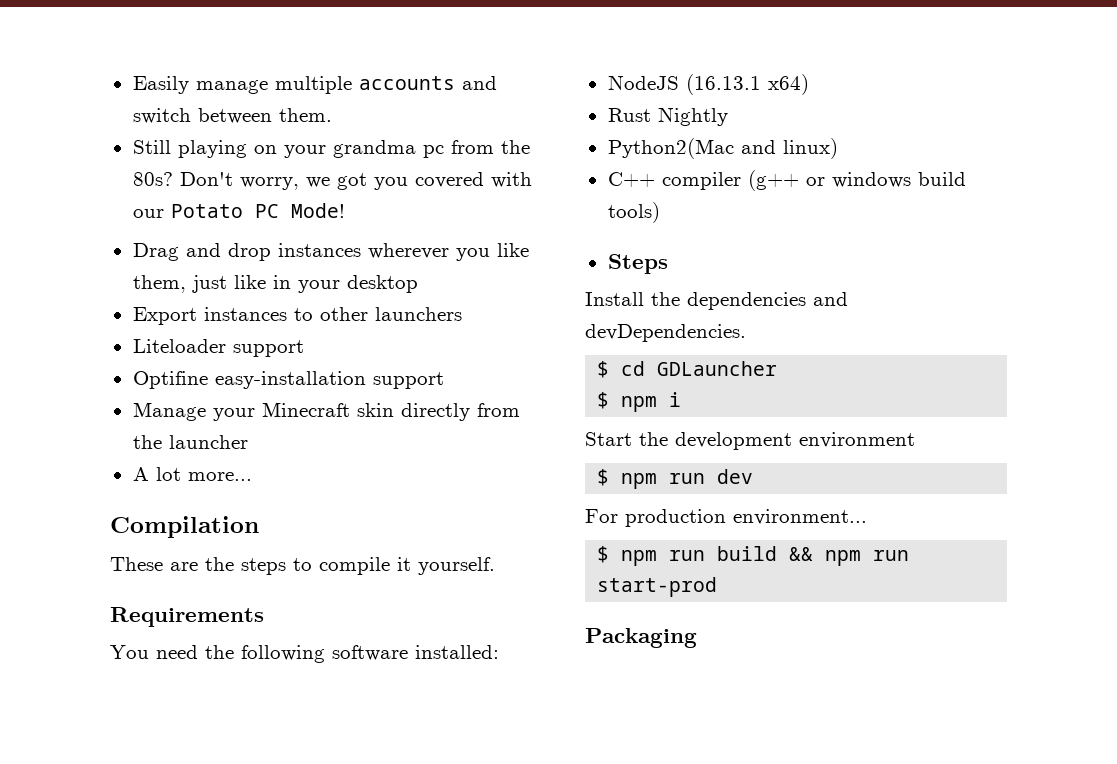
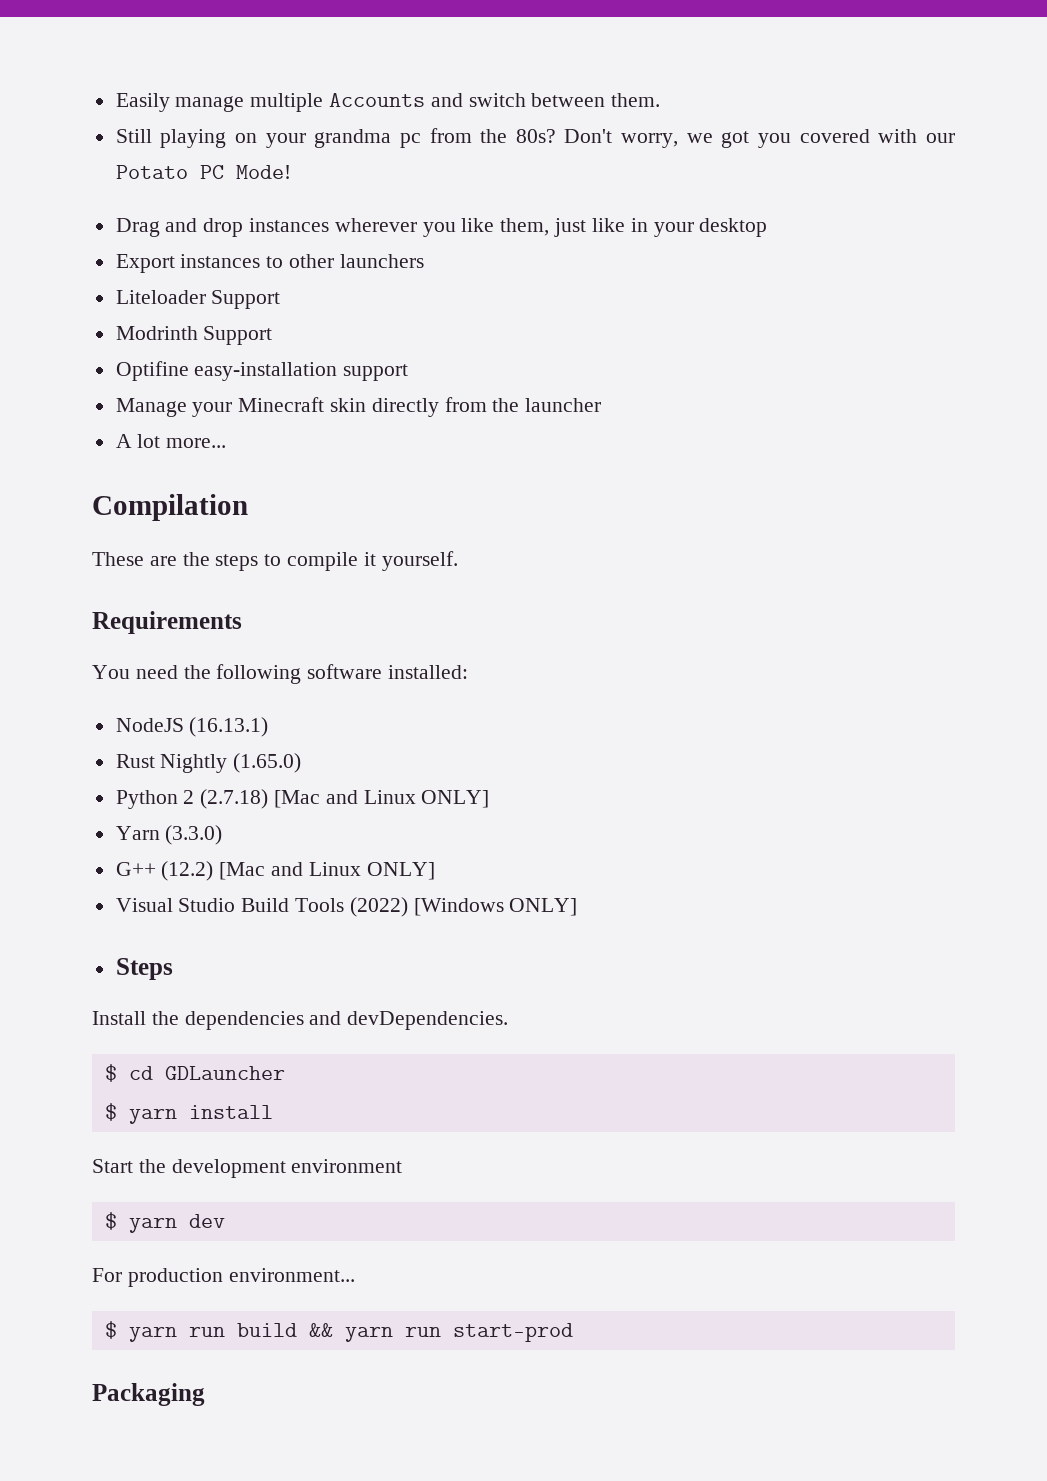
[358,76,455,90] accounts -> [329,93,426,107] Accounts
[232,340,304,357] support -> [211,290,281,309] [115,326,273,345] Support // Modrinth Support
[685,74,809,95] (16.13.1 x64) -> [189,717,269,737] (16.13.1)
[607,138,838,159] [607,170,966,191] [607,202,660,223] // Python2(Mac and linux) // C++ compiler (g++ or windows build tools) -> [233,753,302,773] [115,789,490,809] [115,825,223,845] [115,861,435,881] [115,897,578,917] (1.65.0) // Python 2 (2.7.18) [Mac and Linux ONLY] // Yarn (3.3.0) // G++ (12.2) [Mac and Linux ONLY] // Visual Studio Build Tools (2022) [Windows ONLY]
[621,392,682,412] npm i -> [128,1105,273,1124] yarn install
[621,473,706,489] npm run -> [128,1218,177,1233] yarn
[621,550,658,566] npm -> [128,1327,177,1342] yarn
[825,550,862,566] npm -> [344,1327,393,1342] yarn

